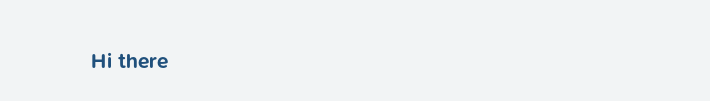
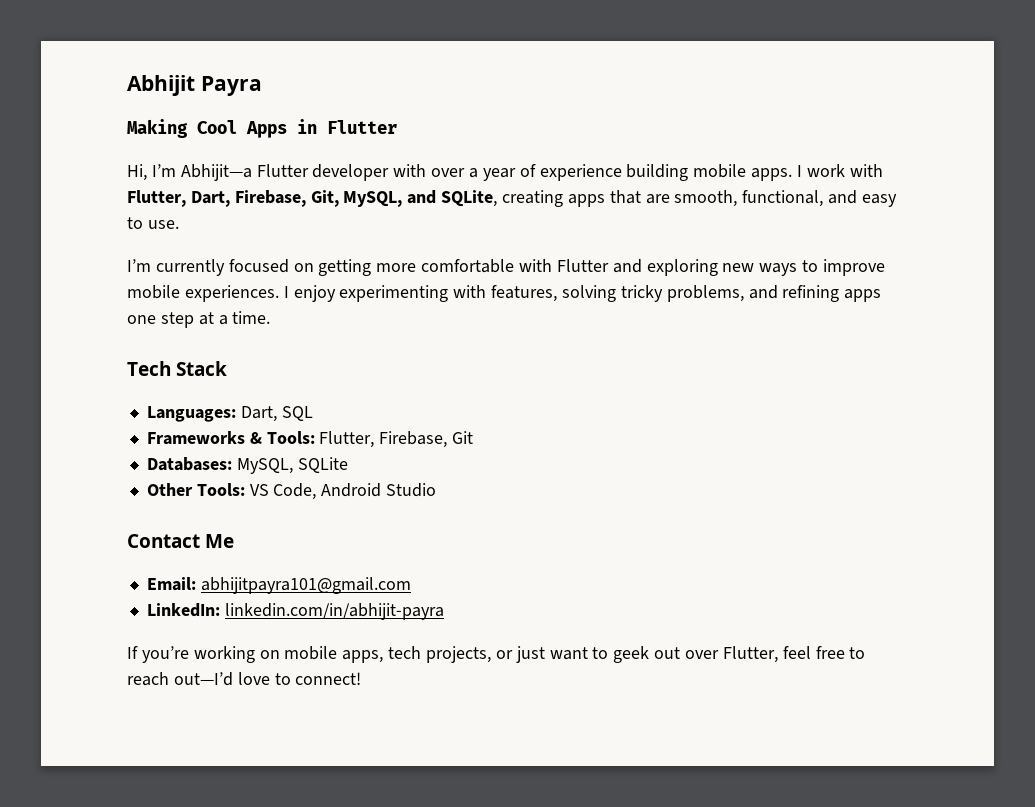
[91,52,168,69] Hi there -> [127,75,262,96] [127,119,397,138] [127,164,883,181] [127,190,898,207] [127,217,179,229] [127,259,886,276] [127,285,882,302] [127,311,271,328] [127,361,228,376] [146,406,313,422] [146,431,474,448] [146,457,348,474] [146,483,437,500] [127,534,235,548] [146,577,411,594] [146,603,444,620] [127,646,866,663] [127,672,362,686] Abhijit Payra // Making Cool Apps in Flutter // Hi, I’m Abhijit—a Flutter developer with over a year of experience building mobile apps. I work with Flutter, Dart, Firebase, Git, MySQL, and SQLite, creating apps that are smooth, functional, and easy to use. // I’m currently focused on getting more comfortable with Flutter and exploring new ways to improve mobile experiences. I enjoy experimenting with features, solving tricky problems, and refining apps one step at a time. // Tech Stack // Languages: Dart, SQL // Frameworks & Tools: Flutter, Firebase, Git // Databases: MySQL, SQLite // Other Tools: VS Code, Android Studio // Contact Me // Email: abhijitpayra101@gmail.com // LinkedIn: linkedin.com/in/abhijit-payra // If you’re working on mobile apps, tech projects, or just want to geek out over Flutter, feel free to reach out—I’d love to connect!

